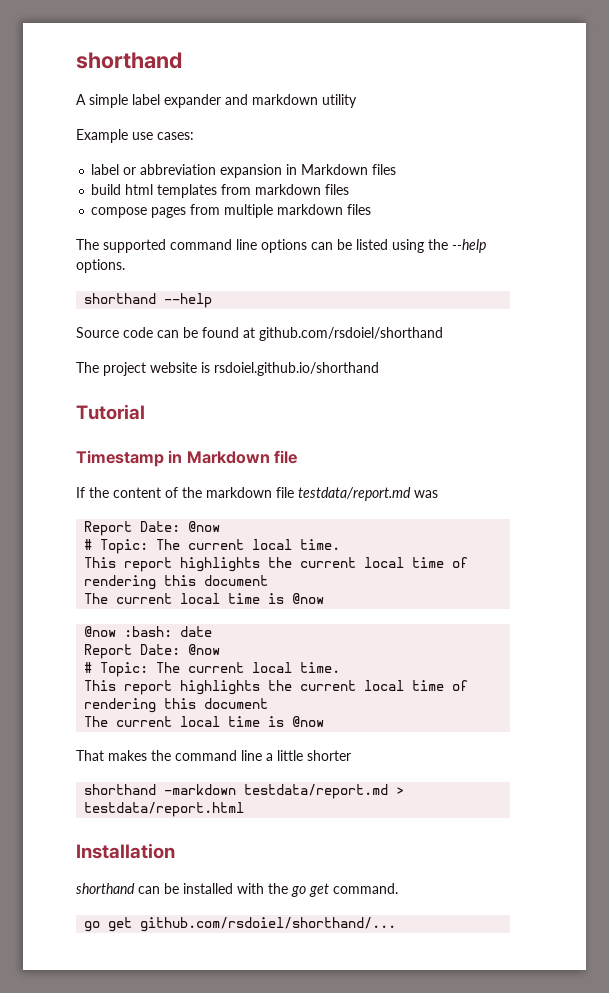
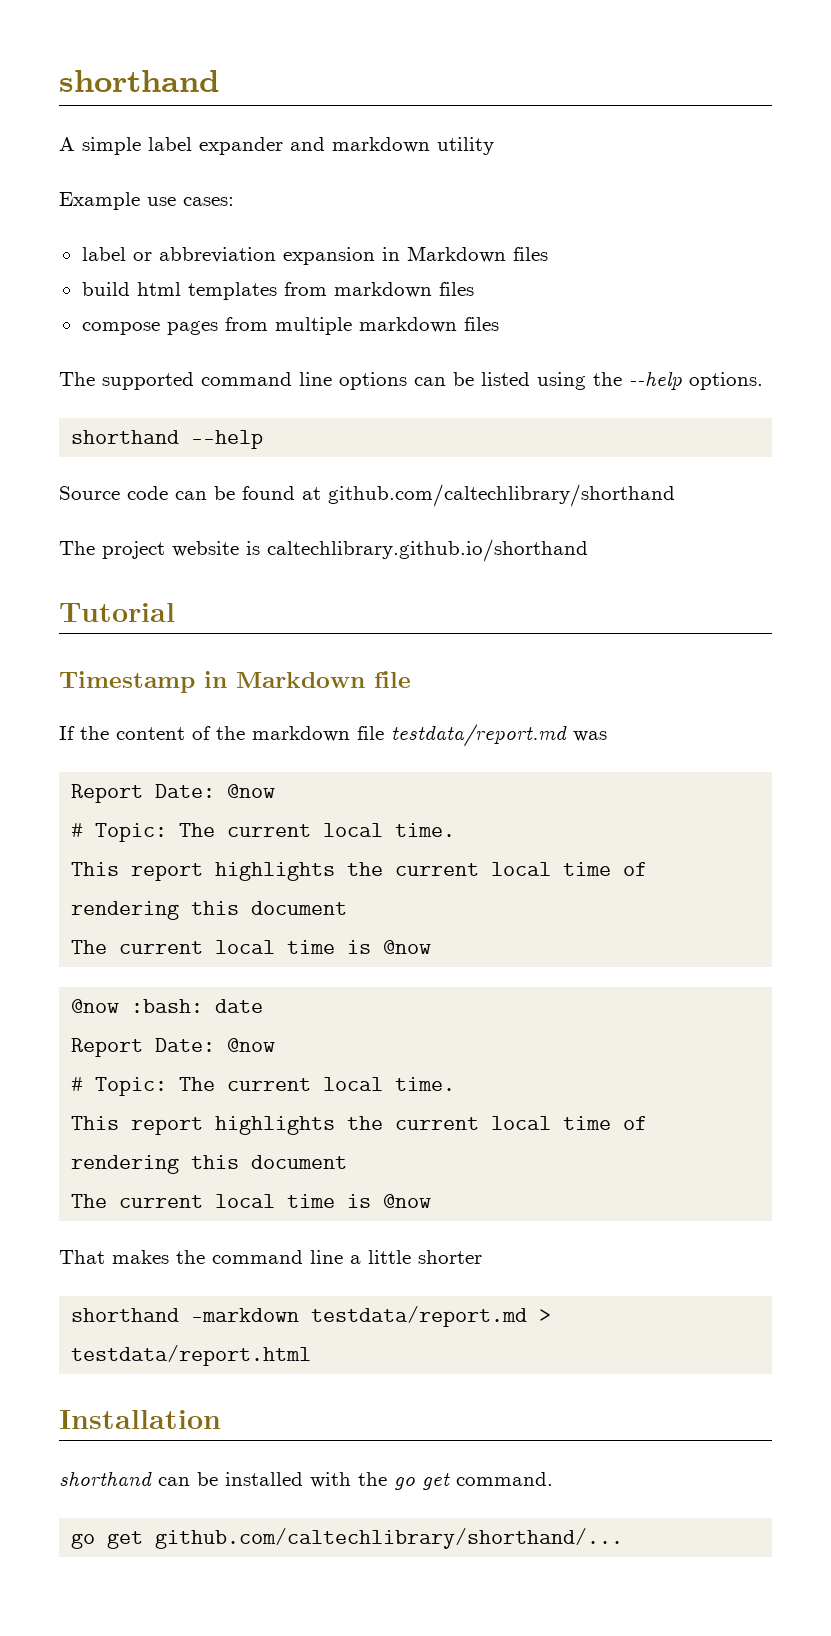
[259,327,443,341] github.com/rsdoiel/shorthand -> [328,484,675,507] github.com/caltechlibrary/shorthand
[214,362,379,376] rsdoiel.github.io/shorthand -> [267,539,588,562] caltechlibrary.github.io/shorthand
[140,917,397,932] github.com/rsdoiel/shorthand/... -> [155,1528,624,1549] github.com/caltechlibrary/shorthand/...

